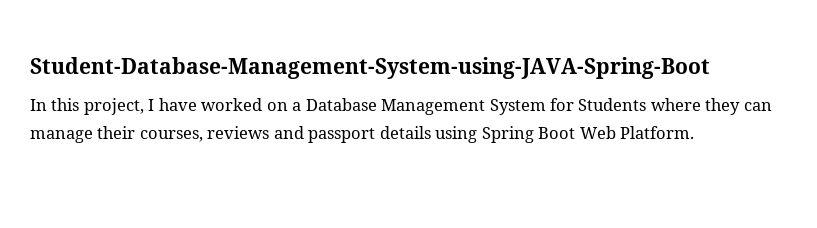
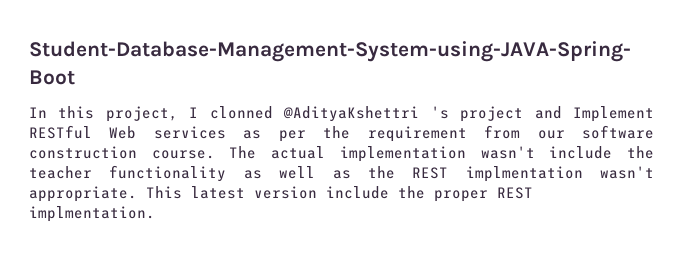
[158,98,772,115] [30,126,695,143] have worked on a Database Management System for Students where they can manage their courses, reviews and passport details using Spring Boot Web Platform. -> [209,106,655,122] [29,125,655,142] [29,146,654,162] [29,165,654,182] [29,186,533,202] [29,206,155,222] clonned @AdityaKshettri 's project and Implement RESTful Web services as per the requirement from our software construction course. The actual implementation wasn't include the teacher functionality as well as the REST implmentation wasn't appropriate. This latest version include the proper REST implmentation.

